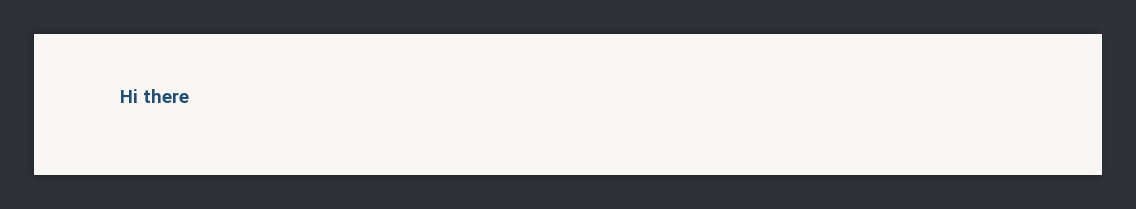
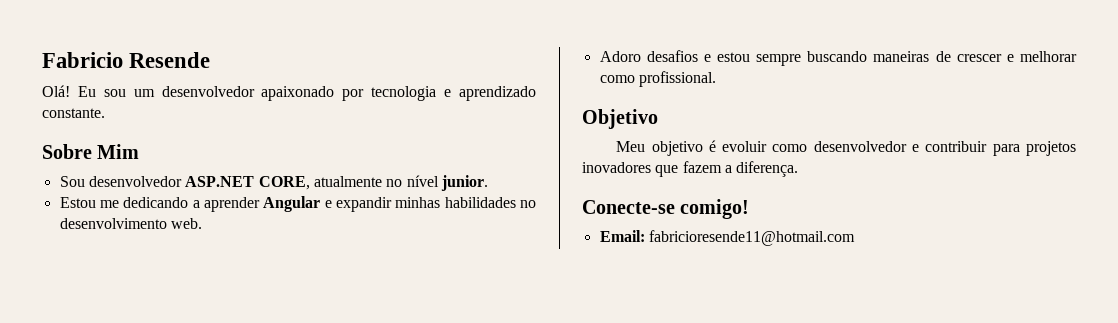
[120,89,189,103] Hi there -> [42,52,211,68] [42,85,537,101] [42,108,105,118] [42,144,140,159] [59,175,488,191] [59,196,536,212] [59,218,202,229] [599,50,1077,66] [599,71,716,87] [582,109,658,129] [616,140,1076,156] [582,161,799,177] [582,199,750,219] [599,230,855,246] Fabricio Resende // Olá! Eu sou um desenvolvedor apaixonado por tecnologia e aprendizado constante. // Sobre Mim // Sou desenvolvedor ASP.NET CORE, atualmente no nível junior. // Estou me dedicando a aprender Angular e expandir minhas habilidades no desenvolvimento web. // Adoro desafios e estou sempre buscando maneiras de crescer e melhorar como profissional. // Objetivo // Meu objetivo é evoluir como desenvolvedor e contribuir para projetos inovadores que fazem a diferença. // Conecte-se comigo! // Email: fabricioresende11@hotmail.com

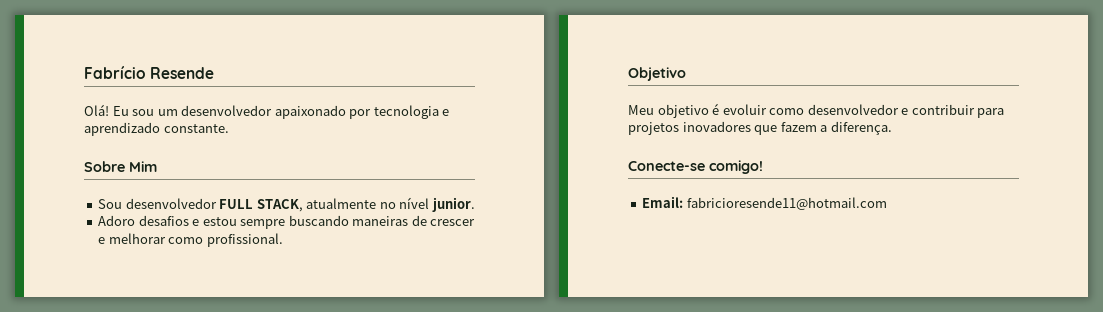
[42,52,123,68] Fabricio -> [84,66,146,79] Fabrício
[185,176,310,190] ASP.NET CORE, -> [219,199,303,212] FULL STACK,
[59,196,536,212] [59,218,202,229] // Estou me dedicando a aprender Angular e expandir minhas habilidades no desenvolvimento web. -> (475, 204) none

